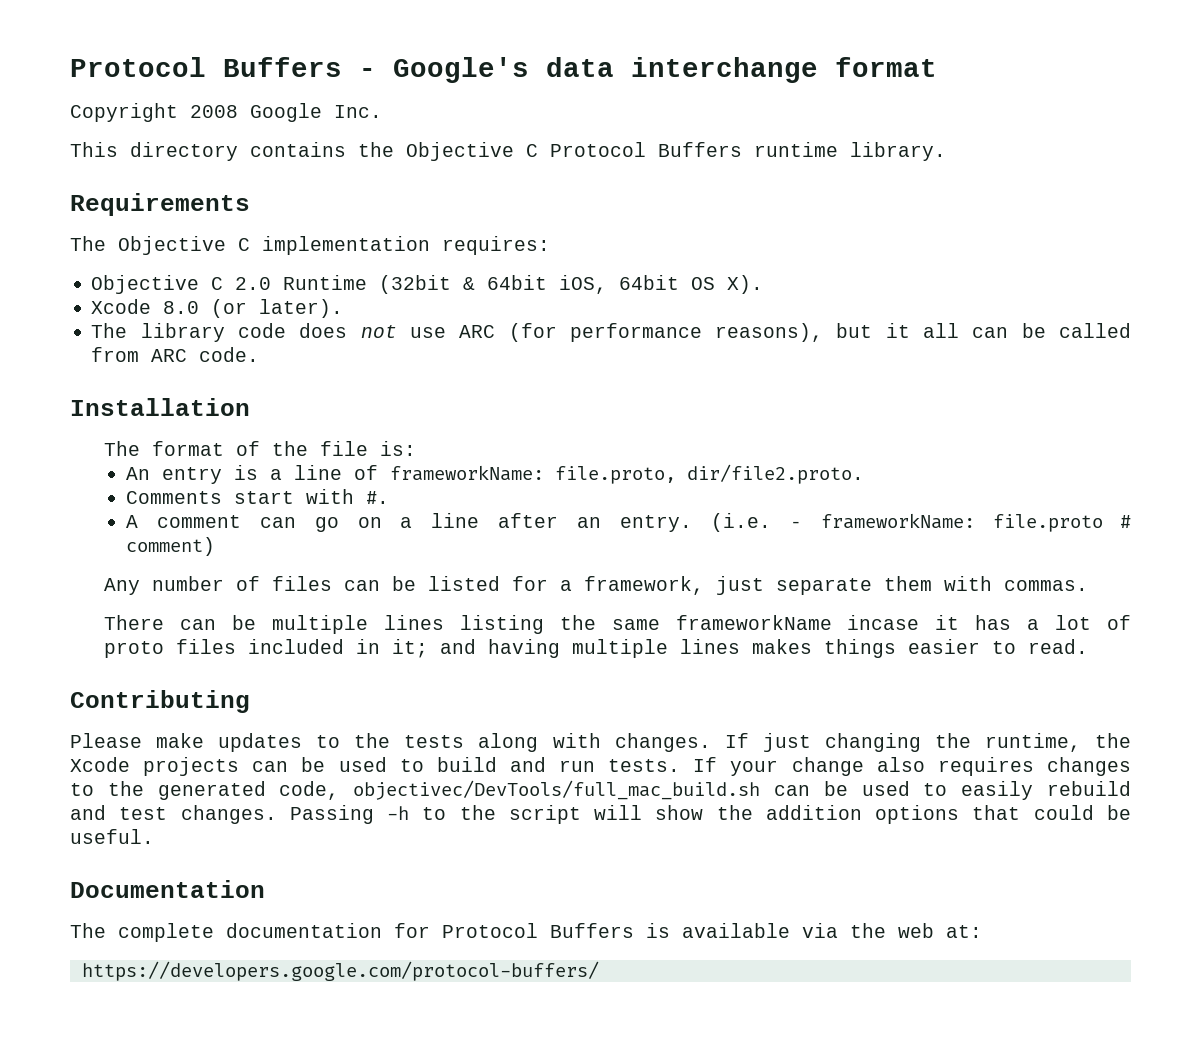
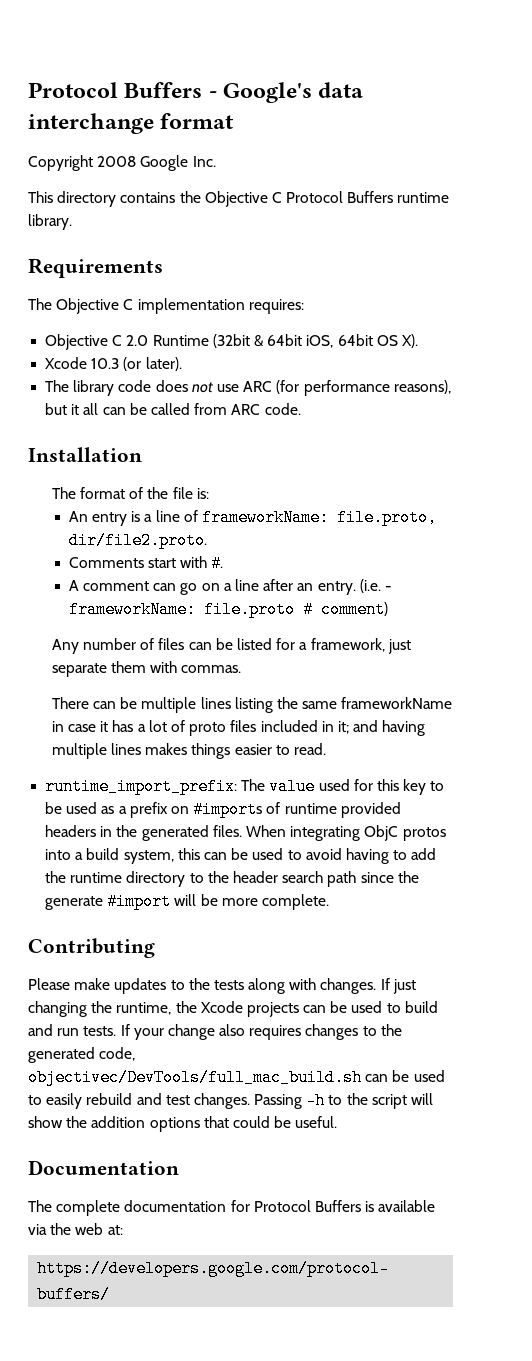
[163,301,200,314] 8.0 -> [91,358,120,369] 10.3
[847,615,920,630] incase -> [51,721,97,732] in case
(1089, 646) none -> [45,778,445,795] [45,801,401,818] [45,825,446,841] [45,848,437,864] [45,871,419,887] [45,893,329,910] // runtime_import_prefix: The value used for this key to be used as a prefix on #imports of runtime provided headers in the generated files. When integrating ObjC protos into a build system, this can be used to avoid having to add the runtime directory to the header search path since the generate #import will be more complete.

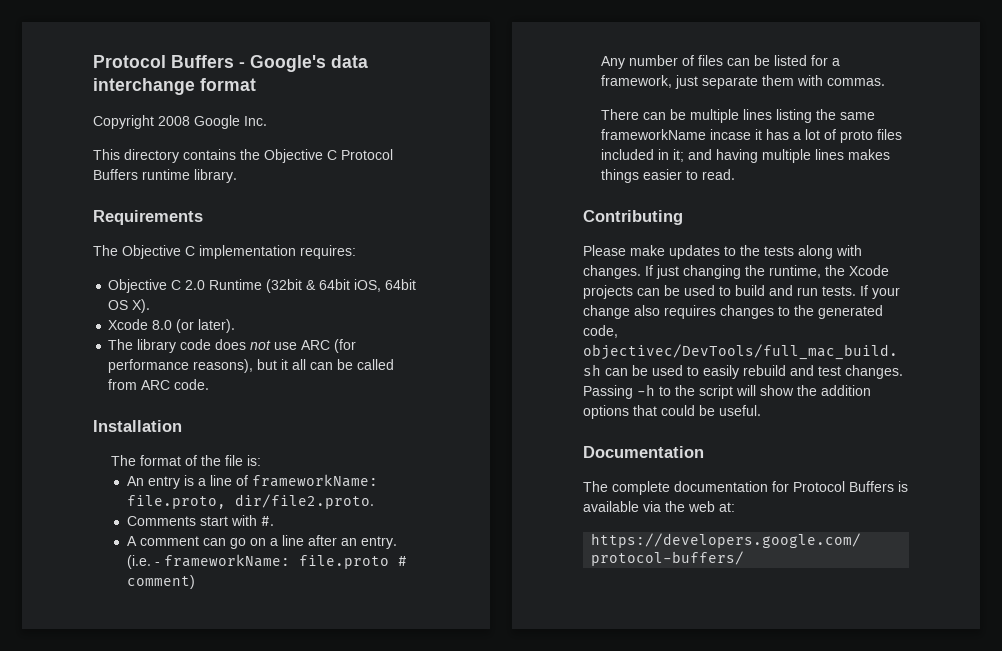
[91,358,120,369] 10.3 -> [152,320,173,330] 8.0
[51,721,97,732] in case -> [710,129,752,140] incase
[45,778,445,795] [45,801,401,818] [45,825,446,841] [45,848,437,864] [45,871,419,887] [45,893,329,910] // runtime_import_prefix: The value used for this key to be used as a prefix on #imports of runtime provided headers in the generated files. When integrating ObjC protos into a build system, this can be used to avoid having to add the runtime directory to the header search path since the generate #import will be more complete. -> (736, 174) none

